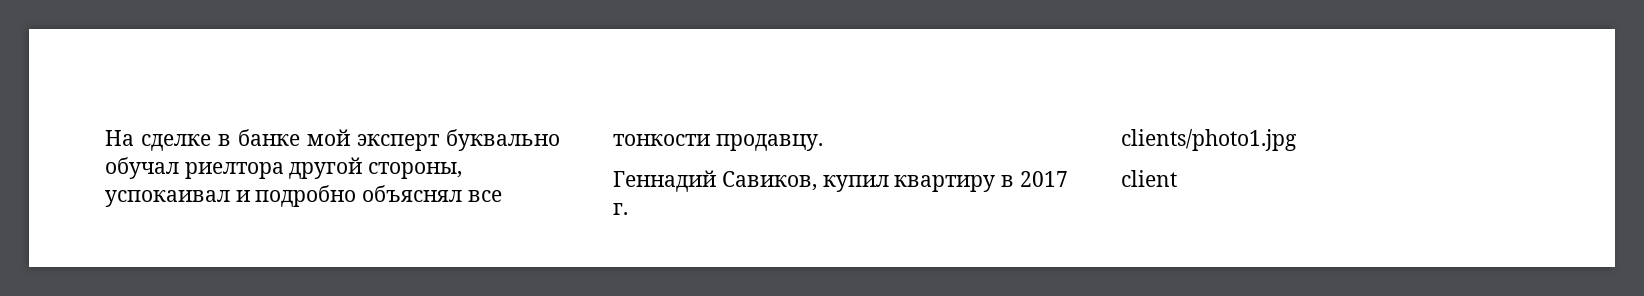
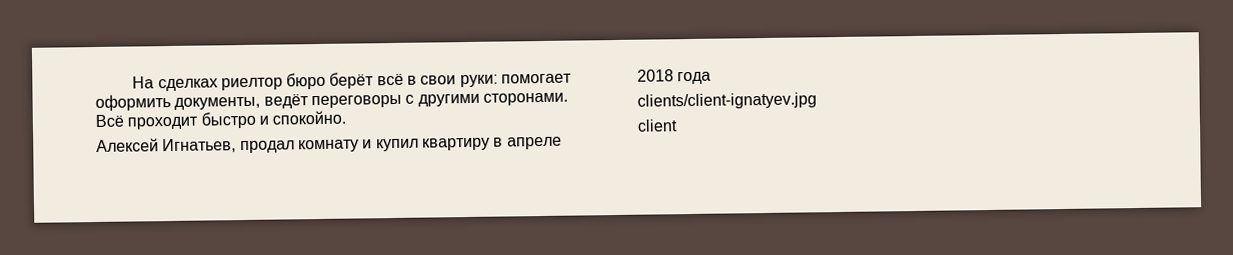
[141,129,560,151] [105,157,463,179] [105,185,502,207] [613,134,823,151] [613,170,1068,192] [613,203,628,215] [1121,129,1297,151] сделке в банке мой эксперт буквально обучал риелтора другой стороны, успокаивал и подробно объяснял все тонкости продавцу. // Геннадий Савиков, купил квартиру в 2017 г. // clients/photo1.jpg -> [157,72,573,92] [95,92,568,111] [95,110,347,130] [96,136,562,154] [637,69,712,85] [637,92,817,110] сделках риелтор бюро берёт всё в свои руки: помогает оформить документы, ведёт переговоры с другими сторонами. Всё проходит быстро и спокойно. // Алексей Игнатьев, продал комнату и купил квартиру в апреле 2018 года // clients/client-ignatyev.jpg

